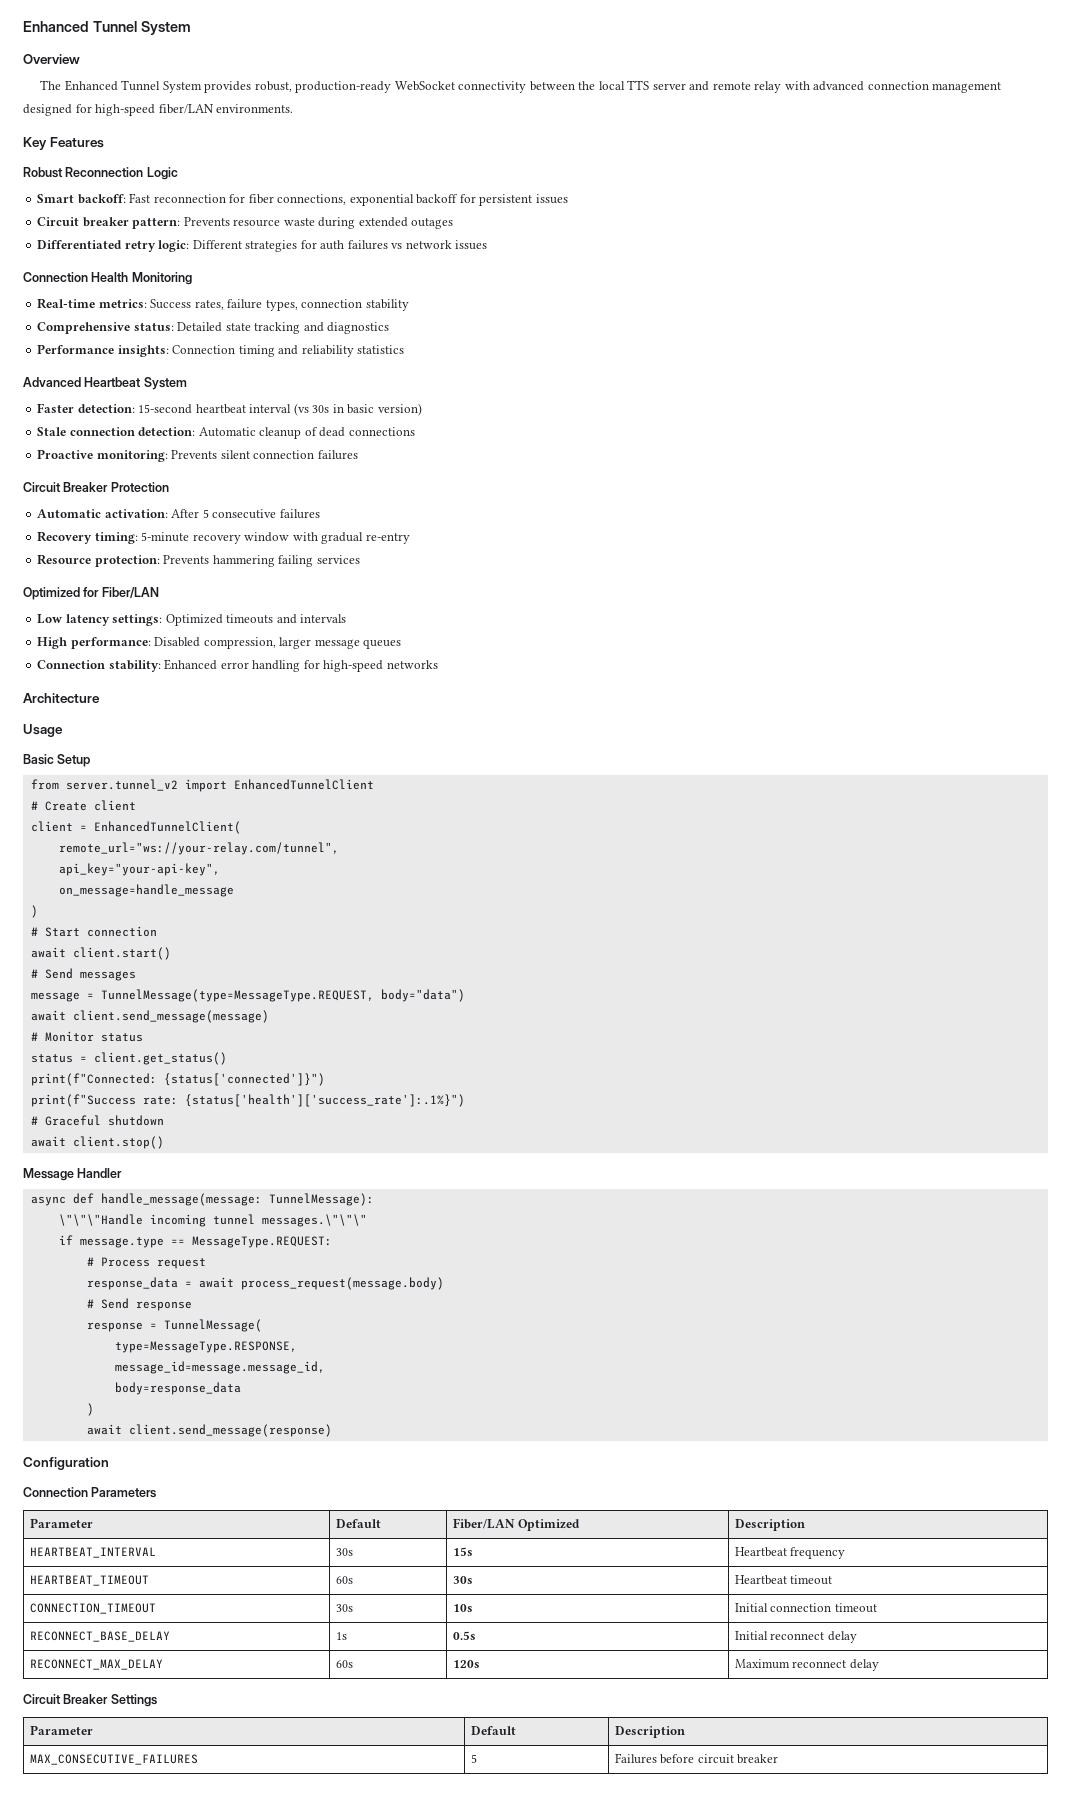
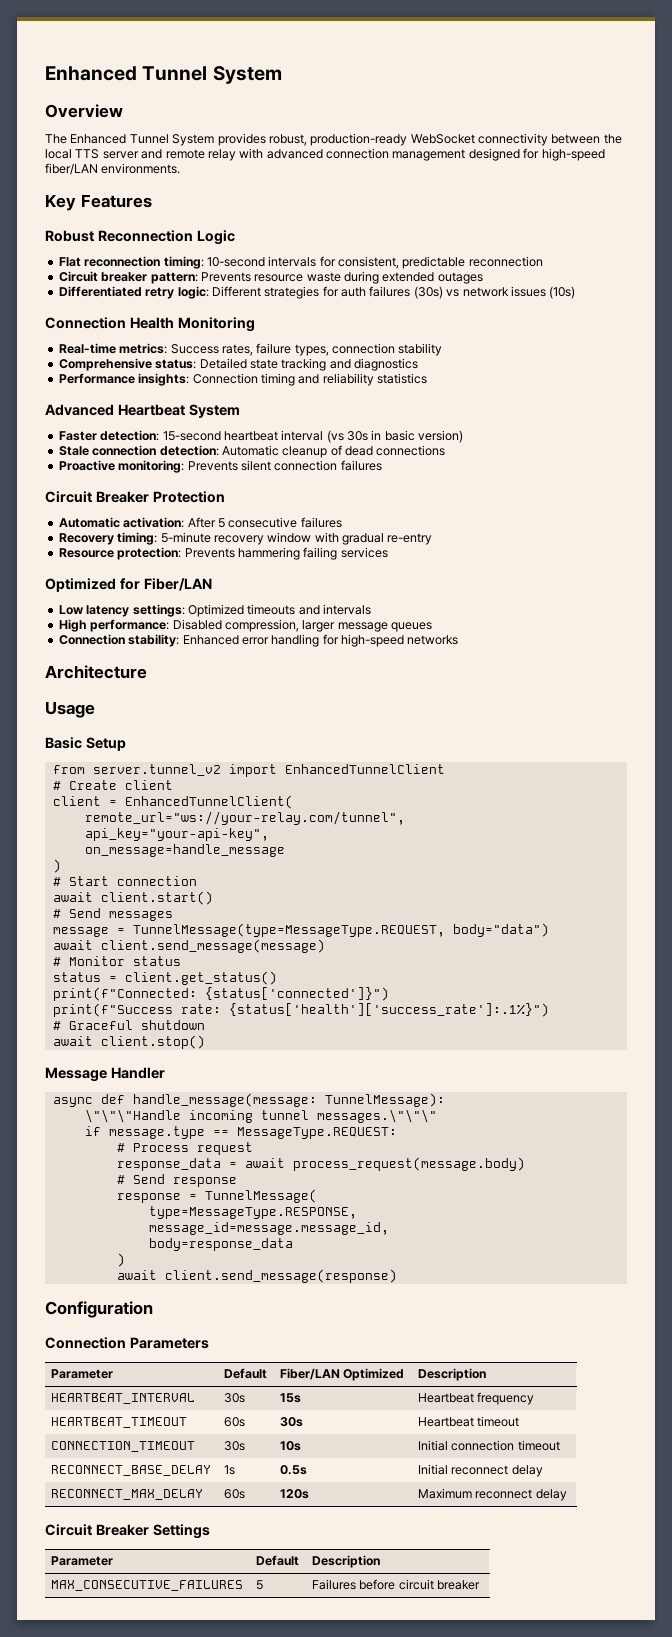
[37,193,568,206] Smart backoff: Fast reconnection for fiber connections, exponential backoff for persistent issues -> [58,256,543,269] Flat reconnection timing: 10-second intervals for consistent, predictable reconnection
(388, 245) none -> [413,286,443,299] (30s)
(488, 245) none -> [549,286,576,299] (10s)

